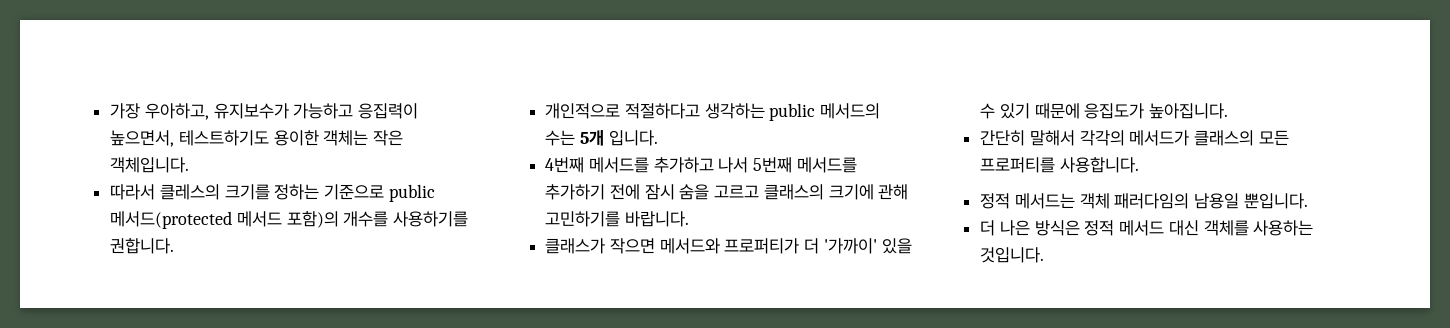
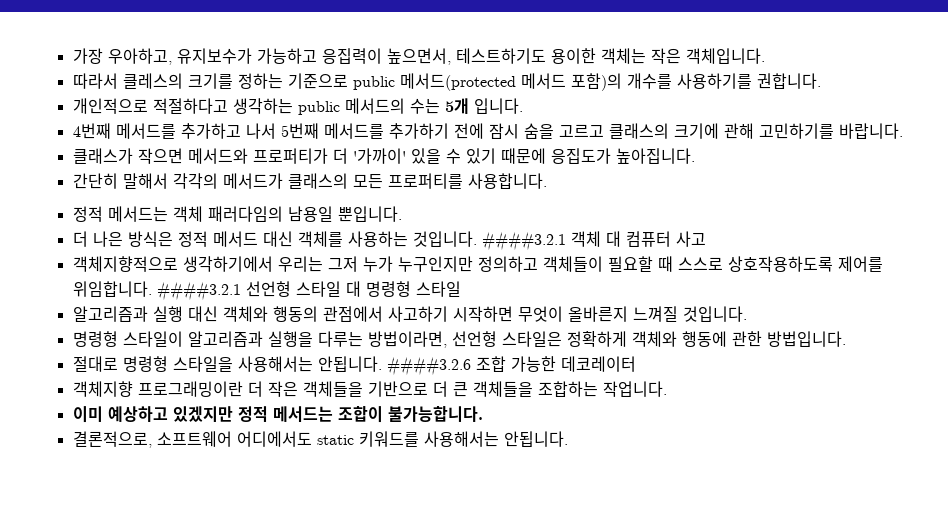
(1045, 255) none -> [481,231,706,251] [72,256,883,272] [72,281,461,301] [72,306,747,322] [72,331,846,348] [72,356,636,376] [72,381,667,397] [72,406,483,423] [72,431,568,448] ####3.2.1 객체 대 컴퓨터 사고 // 객체지향적으로 생각하기에서 우리는 그저 누가 누구인지만 정의하고 객체들이 필요할 때 스스로 상호작용하도록 제어를 위임합니다. ####3.2.1 선언형 스타일 대 명령형 스타일 // 알고리즘과 실행 대신 객체와 행동의 관점에서 사고하기 시작하면 무엇이 올바른지 느껴질 것입니다. // 명령형 스타일이 알고리즘과 실행을 다루는 방법이라면, 선언형 스타일은 정확하게 객체와 행동에 관한 방법입니다. // 절대로 명령형 스타일을 사용해서는 안됩니다. ####3.2.6 조합 가능한 데코레이터 // 객체지향 프로그래밍이란 더 작은 객체들을 기반으로 더 큰 객체들을 조합하는 작업니다. // 이미 예상하고 있겠지만 정적 메서드는 조합이 불가능합니다. // 결론적으로, 소프트웨어 어디에서도 static 키워드를 사용해서는 안됩니다.

